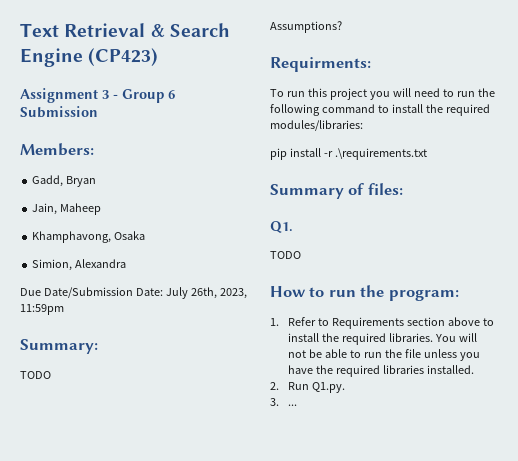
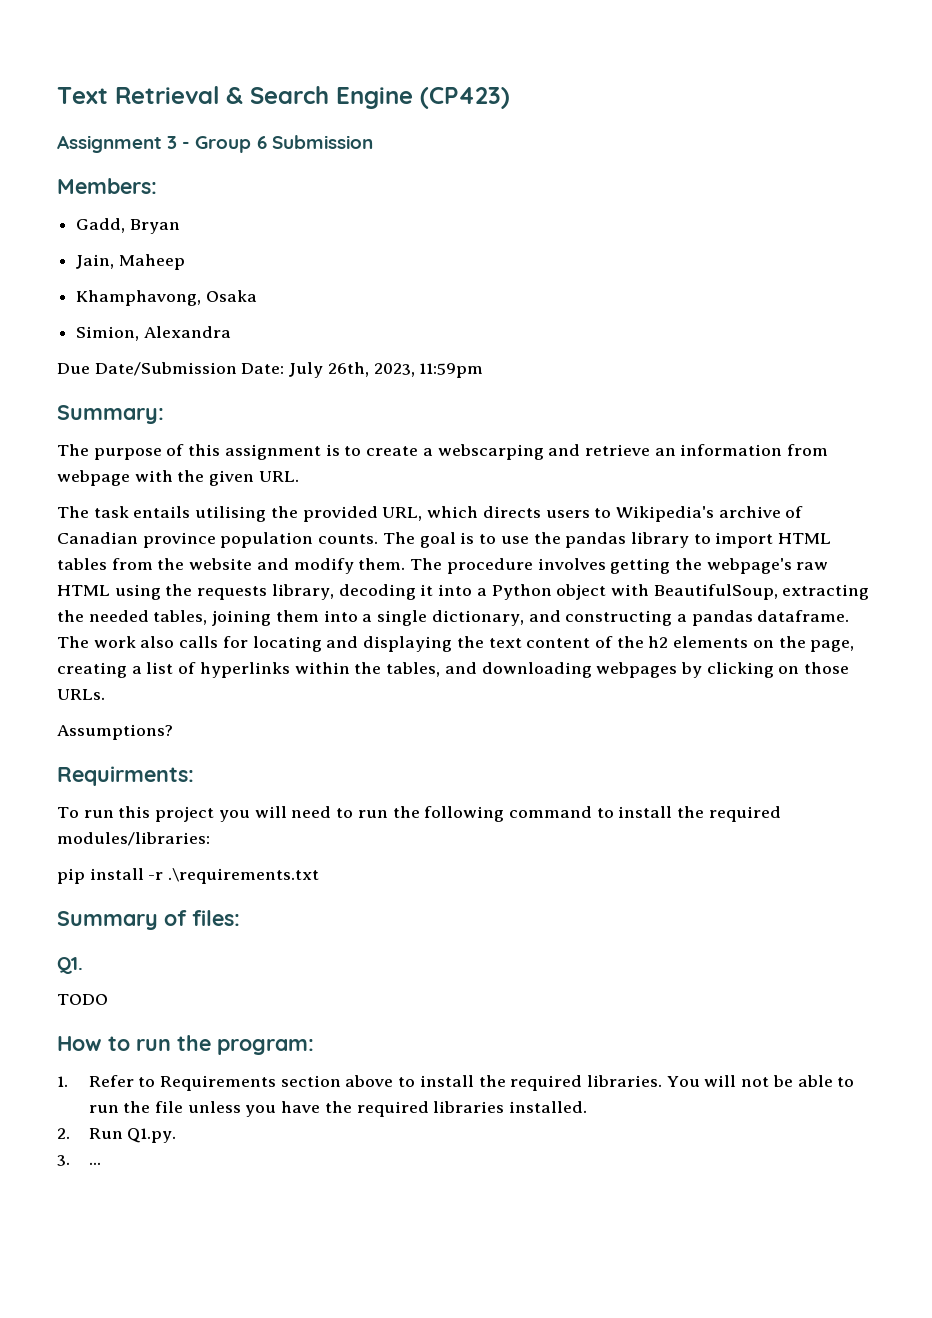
[20,371,51,379] TODO -> [57,444,829,460] [57,470,299,486] [57,506,804,522] [57,532,832,548] [57,558,829,574] [57,584,870,600] [57,610,850,626] [57,636,855,652] [57,662,850,678] [57,689,105,700] The purpose of this assignment is to create a webscarping and retrieve an information from webpage with the given URL. // The task entails utilising the provided URL, which directs users to Wikipedia's archive of Canadian province population counts. The goal is to use the pandas library to import HTML tables from the website and modify them. The procedure involves getting the webpage's raw HTML using the requests library, decoding it into a Python object with BeautifulSoup, extracting the needed tables, joining them into a single dictionary, and constructing a pandas dataframe. The work also calls for locating and displaying the text content of the h2 elements on the page, creating a list of hyperlinks within the tables, and downloading webpages by clicking on those URLs.

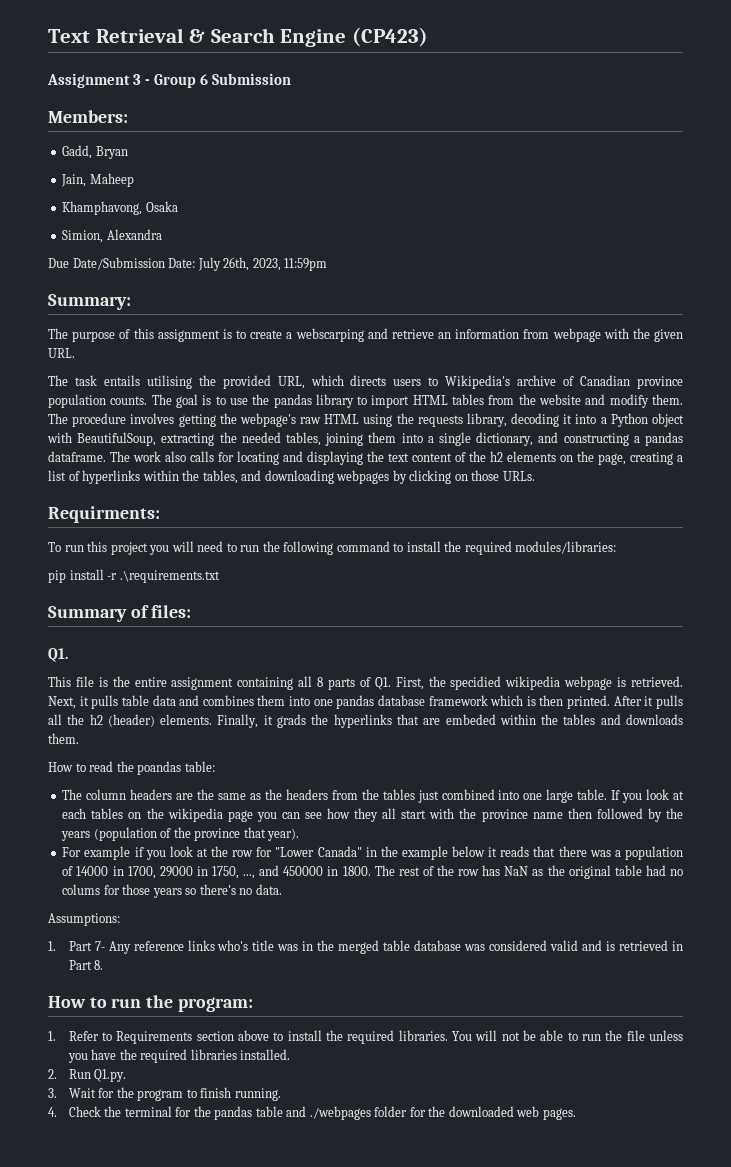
[57,724,173,740] // Assumptions? -> (535, 476) none
[57,994,108,1005] TODO -> [48,676,684,690] [48,695,684,709] [48,714,684,728] [48,733,79,744] [48,761,215,775] [62,789,684,803] [62,808,683,822] [61,827,300,841] [62,846,683,860] [62,865,683,879] [62,884,282,898] [48,913,120,926] [48,940,683,954] [68,960,104,970] This file is the entire assignment containing all 8 parts of Q1. First, the specidied wikipedia webpage is retrieved. Next, it pulls table data and combines them into one pandas database framework which is then printed. After it pulls all the h2 (header) elements. Finally, it grads the hyperlinks that are embeded within the tables and downloads them. // How to read the poandas table: // The column headers are the same as the headers from the tables just combined into one large table. If you look at each tables on the wikipedia page you can see how they all start with the province name then followed by the years (population of the province that year). // For example if you look at the row for "Lower Canada" in the example below it reads that there was a population of 14000 in 1700, 29000 in 1750, ..., and 450000 in 1800. The rest of the row has NaN as the original table had no colums for those years so there's no data. // Assumptions: // 1. Part 7- Any reference links who's title was in the merged table database was considered valid and is retrieved in Part 8.
[88,1162,101,1165] ... -> [68,1087,281,1101] [48,1106,576,1120] Wait for the program to finish running. // 4. Check the terminal for the pandas table and ./webpages folder for the downloaded web pages.

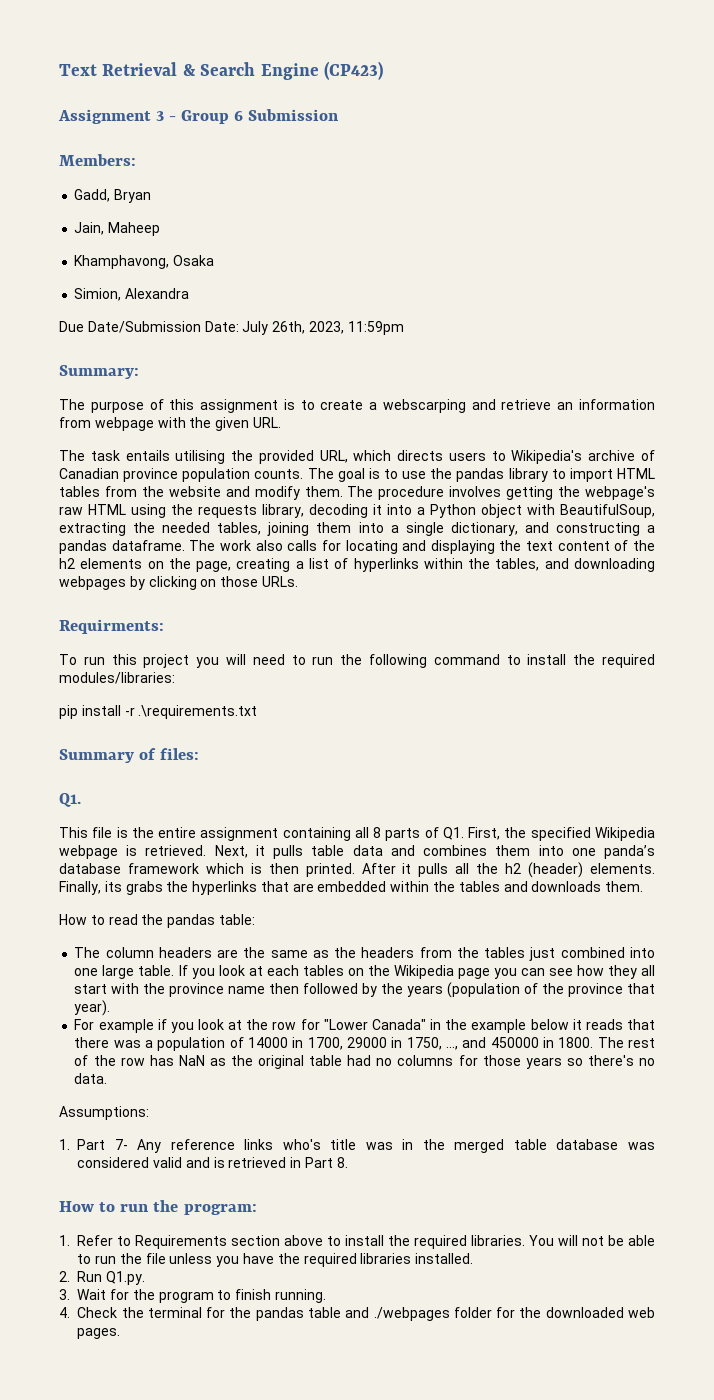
[450,676,561,690] specidied wikipedia -> [530,827,655,841] specified Wikipedia
[336,695,375,709] pandas -> [604,845,655,859] panda’s
[263,714,307,728] it grads -> [104,881,163,895] its grabs
[445,714,496,725] embeded -> [317,881,387,892] embedded
[137,761,182,775] poandas -> [167,914,216,928] pandas
[167,808,223,822] wikipedia -> [393,965,454,979] Wikipedia
[62,884,101,895] colums -> [397,1055,454,1066] columns

